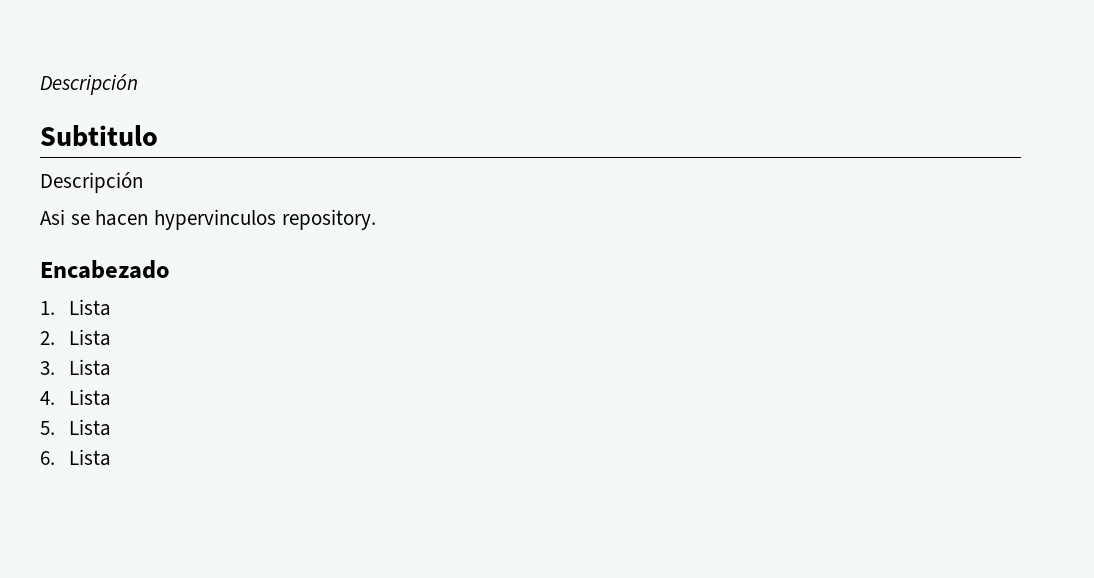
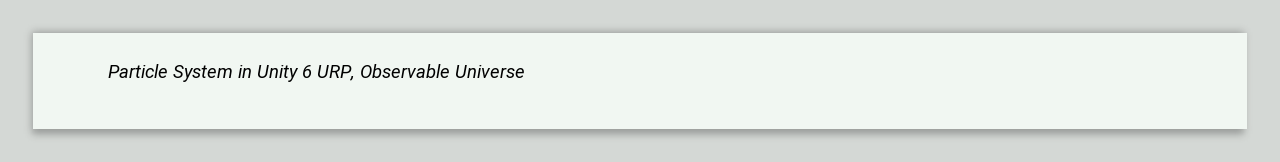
[40,74,138,95] [40,125,158,147] [40,172,143,193] [40,209,376,230] [40,260,170,279] [40,299,112,316] [40,329,112,346] [40,359,112,376] [40,389,112,406] [40,419,112,436] [40,449,112,466] Descripción // Subtitulo // Descripción // Asi se hacen hypervinculos repository. // Encabezado // 1. Lista // 2. Lista // 3. Lista // 4. Lista // 5. Lista // 6. Lista -> [108,64,525,82] Particle System in Unity 6 URP, Observable Universe

